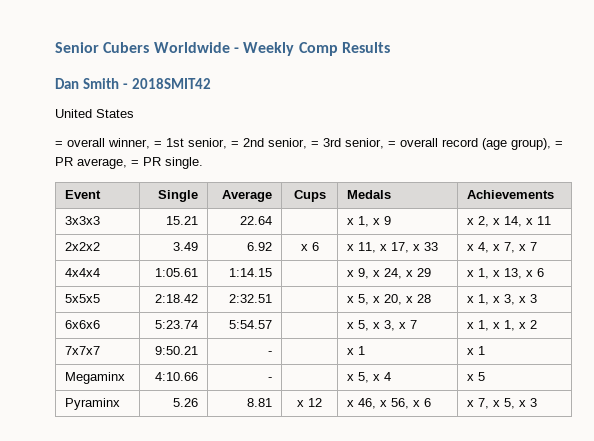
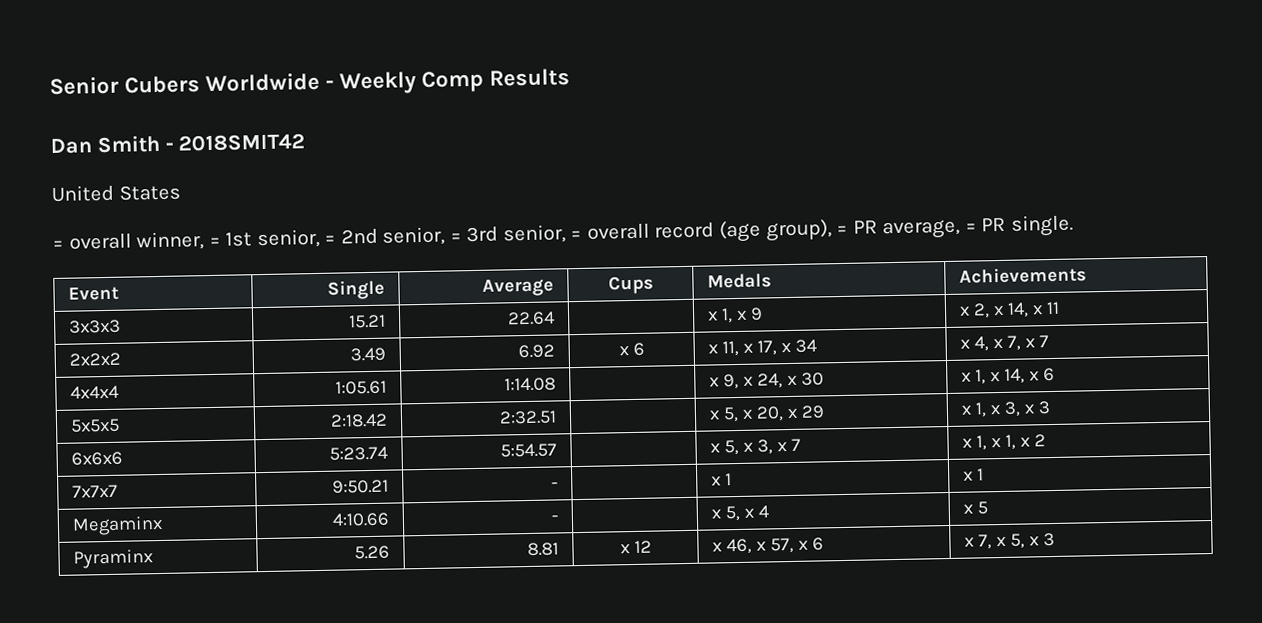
[424,242,439,251] 33 -> [794,339,817,353] 34
[228,268,272,277] 1:14.15 -> [504,377,557,392] 1:14.08
[417,268,432,277] [467,268,523,279] 29 | x 1, x 13, -> [800,372,824,386] [960,368,1025,385] 30 | x 1, x 14,
[417,294,432,303] 28 -> [800,405,825,419] 29
[391,398,410,409] 56, -> [769,537,794,554] 57,

